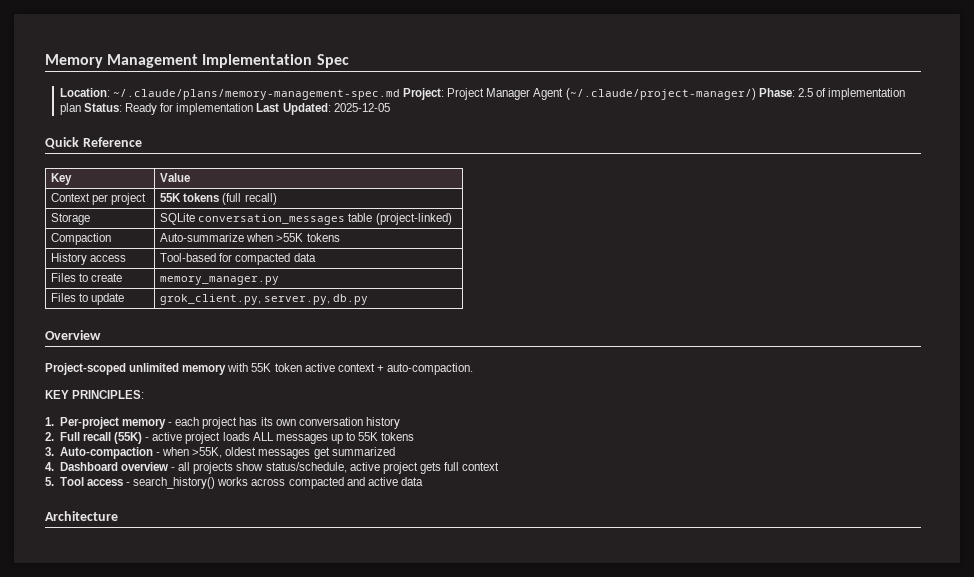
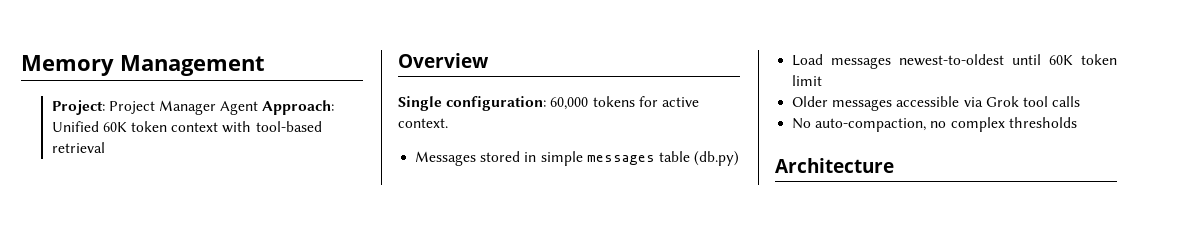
[202,54,349,68] [59,88,905,100] [59,103,390,115] [45,137,142,149] [51,173,73,185] [160,173,191,182] [51,193,147,205] [160,193,277,205] [51,213,91,225] [160,213,452,225] [51,233,112,245] [160,233,340,242] [51,253,127,265] [160,253,316,265] [51,273,123,282] [160,276,280,285] [51,293,125,305] [160,294,369,305] [45,330,101,340] [45,363,473,375] [45,390,145,399] [45,417,400,429] [45,432,415,444] [45,447,395,459] [45,462,500,474] [45,477,423,489] Implementation Spec // Location: ~/.claude/plans/memory-management-spec.md Project: Project Manager Agent (~/.claude/project-manager/) Phase: 2.5 of implementation plan Status: Ready for implementation Last Updated: 2025-12-05 // Quick Reference // Key | Value // Context per project | 55K tokens (full recall) // Storage | SQLite conversation_messages table (project-linked) // Compaction | Auto-summarize when >55K tokens // History access | Tool-based for compacted data // Files to create | memory_manager.py // Files to update | grok_client.py, server.py, db.py // Overview // Project-scoped unlimited memory with 55K token active context + auto-compaction. // KEY PRINCIPLES: // 1. Per-project memory - each project has its own conversation history // 2. Full recall (55K) - active project loads ALL messages up to 55K tokens // 3. Auto-compaction - when >55K, oldest messages get summarized // 4. Dashboard overview - all projects show status/schedule, active project gets full context // 5. Tool access - search_history() works across compacted and active data -> [51,100,335,115] [51,121,322,133] [51,142,105,153] [398,53,489,68] [398,96,699,111] [398,118,448,128] [415,151,740,166] [792,54,1117,69] [792,75,823,86] [792,96,1081,111] [792,117,1077,132] // Project: Project Manager Agent Approach: Unified 60K token context with tool-based retrieval // Overview // Single configuration: 60,000 tokens for active context. // Messages stored in simple messages table (db.py) // Load messages newest-to-oldest until 60K token limit // Older messages accessible via Grok tool calls // No auto-compaction, no complex thresholds

